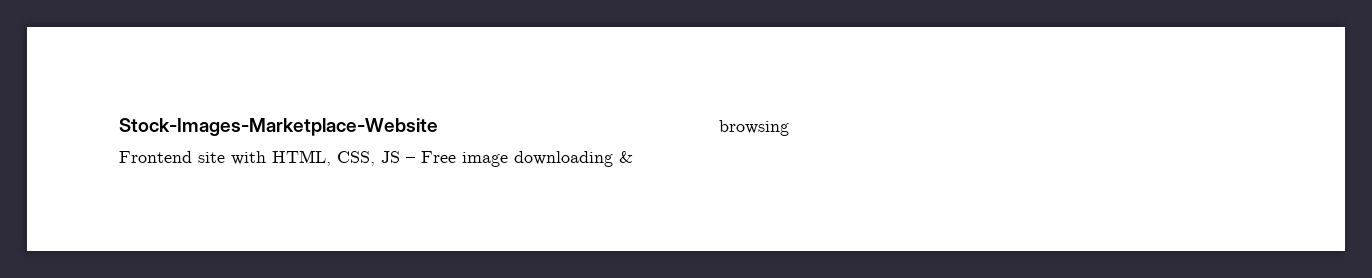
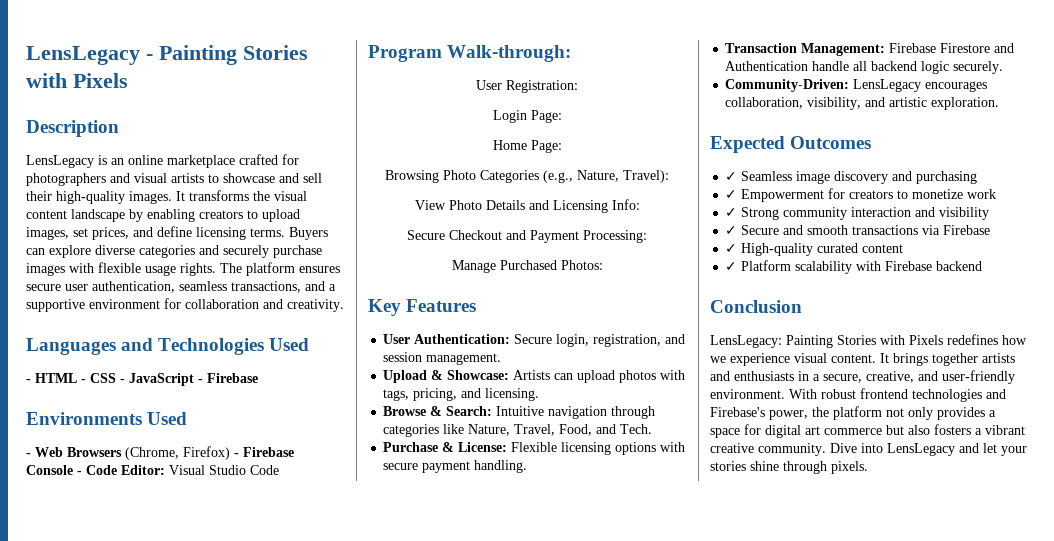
[119,118,438,136] [119,150,633,167] [719,120,789,136] Stock-Images-Marketplace-Website // Frontend site with HTML, CSS, JS – Free image downloading & browsing -> [26,45,308,65] [26,73,128,88] [26,120,119,137] [26,154,299,168] [26,173,322,186] [26,190,307,204] [26,209,300,222] [26,226,328,240] [26,245,322,258] [26,262,340,276] [26,281,336,293] [26,298,344,312] [26,338,310,355] [26,373,258,386] [26,412,188,425] [26,446,294,460] [26,465,279,475] [368,45,572,62] [476,80,578,93] [492,110,562,123] [492,140,562,153] [385,170,669,183] [414,199,640,213] [407,230,647,243] [451,260,603,273] [368,299,477,316] [383,334,686,347] [383,352,502,365] [383,370,686,383] [383,388,540,401] [383,406,656,419] [383,424,653,437] [383,442,686,455] [383,460,528,473] [725,43,1015,56] [725,61,1004,74] [725,79,988,92] [725,97,1000,110] [710,136,872,153] [725,171,978,184] [725,188,997,202] [725,207,990,220] [725,225,991,235] [725,243,904,256] [725,260,983,274] [710,300,802,313] [710,334,1027,348] [710,353,1015,366] [710,370,1015,384] [710,388,1006,402] [710,406,996,420] [710,424,1025,438] [710,443,1027,456] [710,461,868,474] LensLegacy - Painting Stories with Pixels // Description // LensLegacy is an online marketplace crafted for photographers and visual artists to showcase and sell their high-quality images. It transforms the visual content landscape by enabling creators to upload images, set prices, and define licensing terms. Buyers can explore diverse categories and securely purchase images with flexible usage rights. The platform ensures secure user authentication, seamless transactions, and a supportive environment for collaboration and creativity. // Languages and Technologies Used // - HTML - CSS - JavaScript - Firebase // Environments Used // - Web Browsers (Chrome, Firefox) - Firebase Console - Code Editor: Visual Studio Code // Program Walk-through: // User Registration: // Login Page: // Home Page: // Browsing Photo Categories (e.g., Nature, Travel): // View Photo Details and Licensing Info: // Secure Checkout and Payment Processing: // Manage Purchased Photos: // Key Features // User Authentication: Secure login, registration, and session management. // Upload & Showcase: Artists can upload photos with tags, pricing, and licensing. // Browse & Search: Intuitive navigation through categories like Nature, Travel, Food, and Tech. // Purchase & License: Flexible licensing options with secure payment handling. // Transaction Management: Firebase Firestore and Authentication handle all backend logic securely. // Community-Driven: LensLegacy encourages collaboration, visibility, and artistic exploration. // Expected Outcomes // ✓ Seamless image discovery and purchasing // ✓ Empowerment for creators to monetize work // ✓ Strong community interaction and visibility // ✓ Secure and smooth transactions via Firebase // ✓ High-quality curated content // ✓ Platform scalability with Firebase backend // Conclusion // LensLegacy: Painting Stories with Pixels redefines how we experience visual content. It brings together artists and enthusiasts in a secure, creative, and user-friendly environment. With robust frontend technologies and Firebase's power, the platform not only provides a space for digital art commerce but also fosters a vibrant creative community. Dive into LensLegacy and let your stories shine through pixels.

